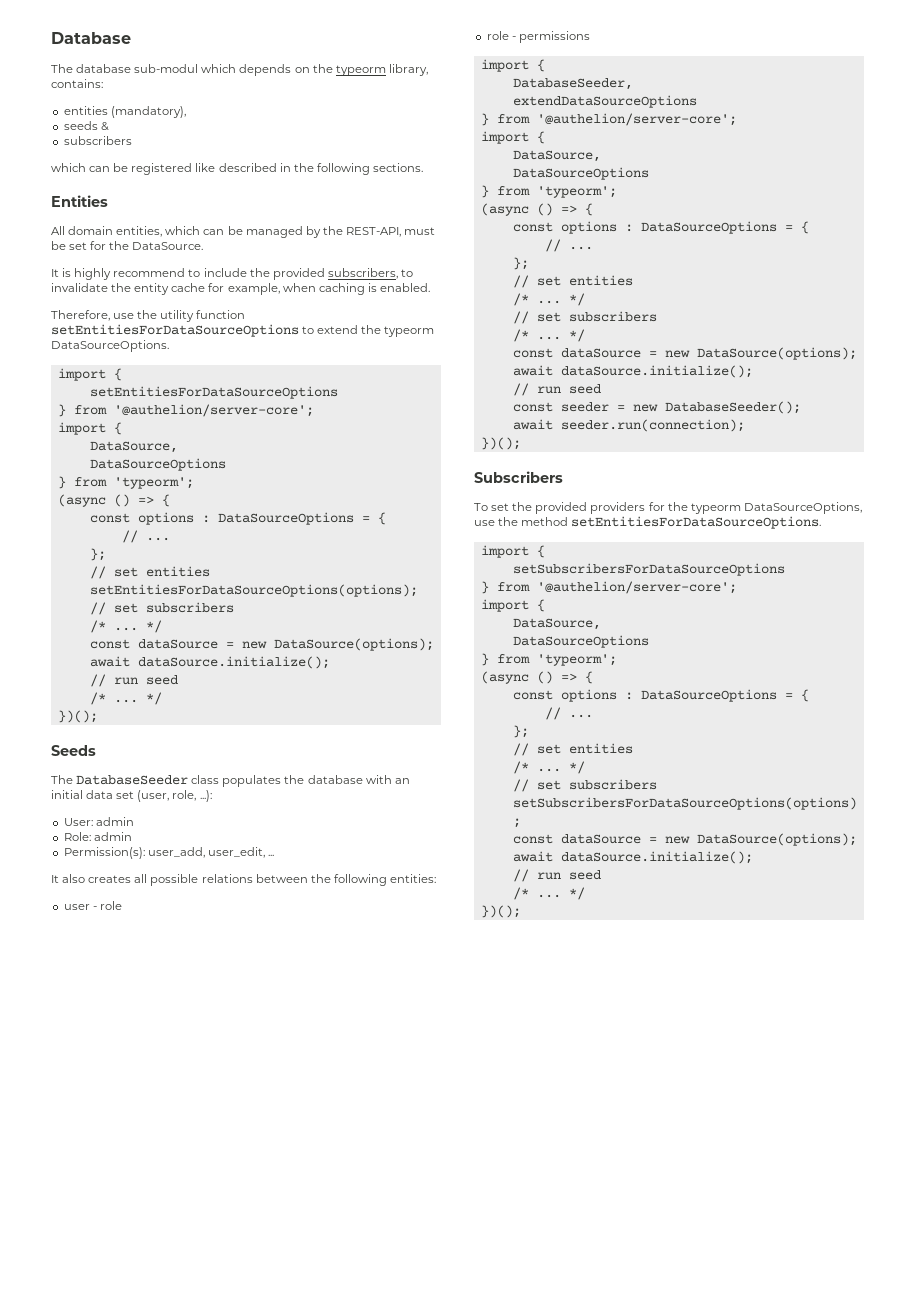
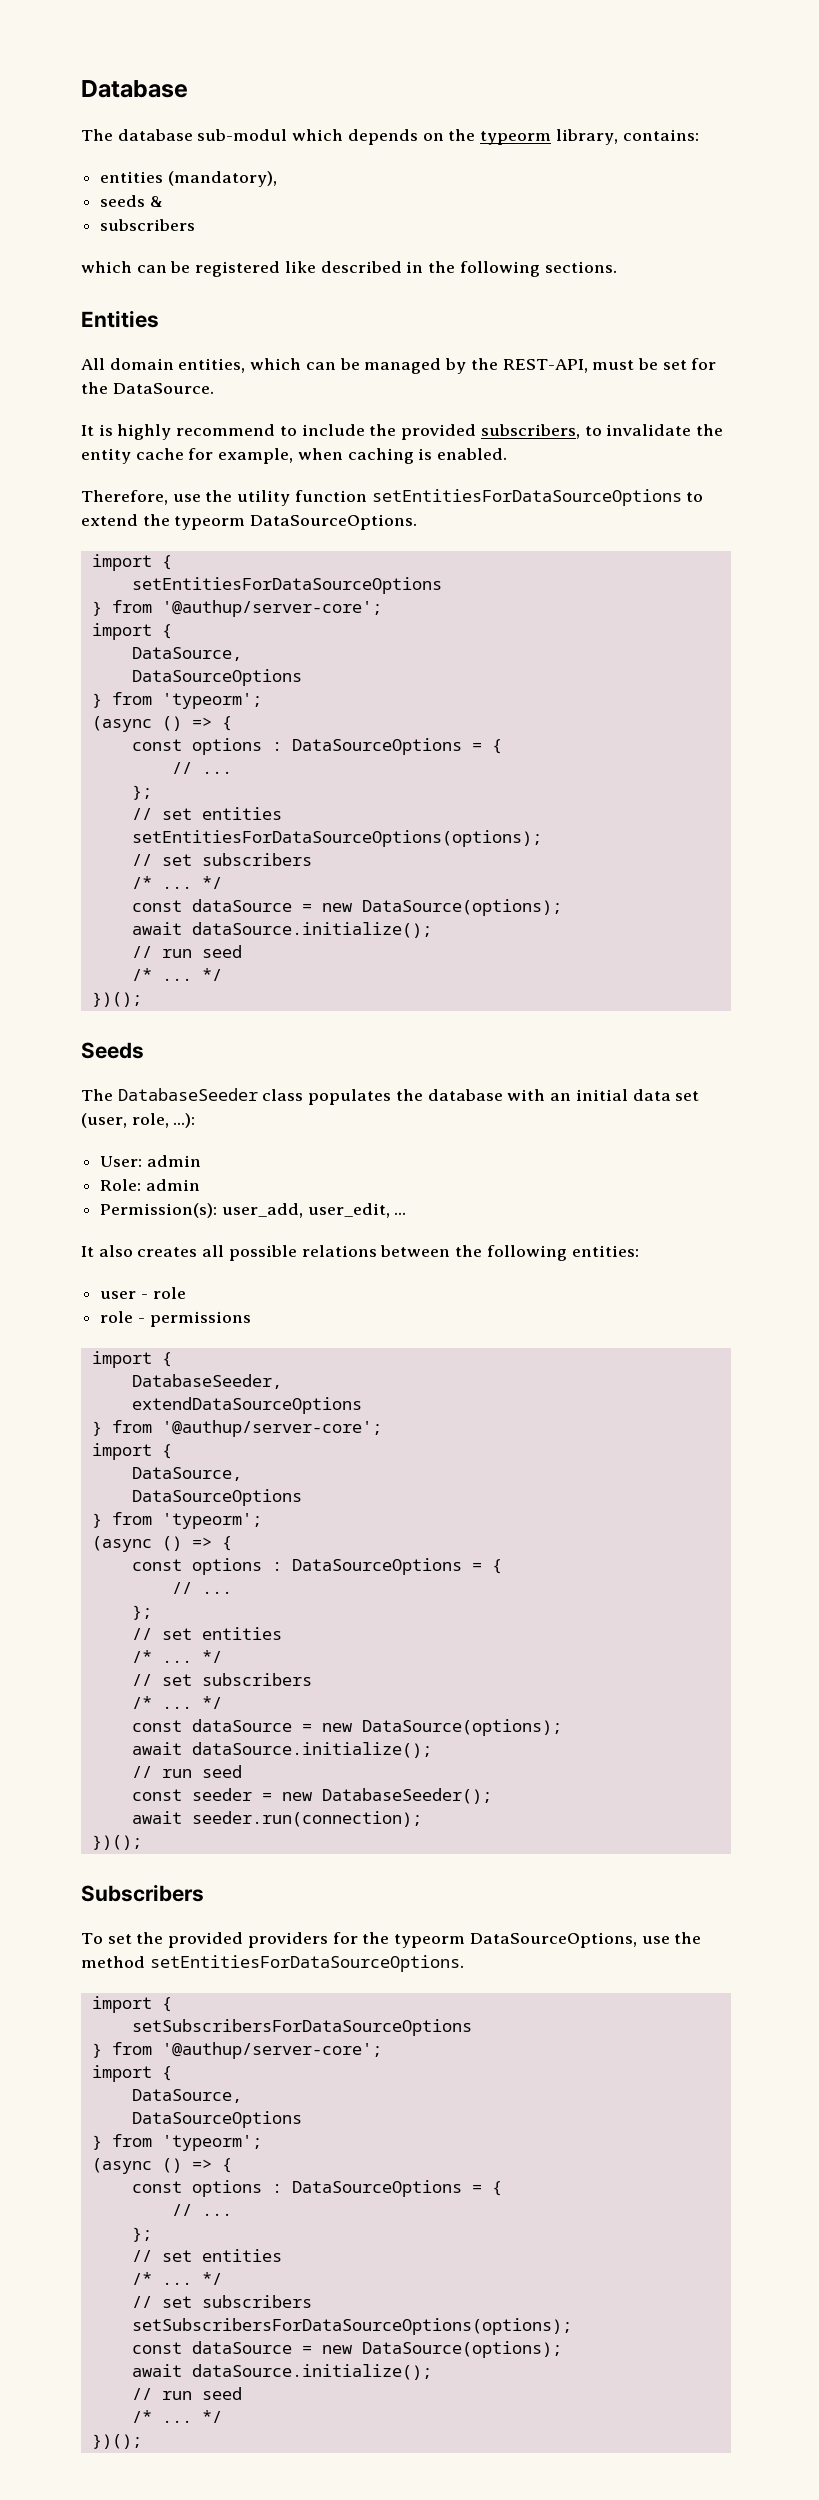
[113,404,314,417] '@authelion/server-core'; -> [161,600,382,617] '@authup/server-core';
[536,113,737,126] '@authelion/server-core'; -> [161,1420,382,1437] '@authup/server-core';
[536,581,737,594] '@authelion/server-core'; -> [161,2042,382,2059] '@authup/server-core';

